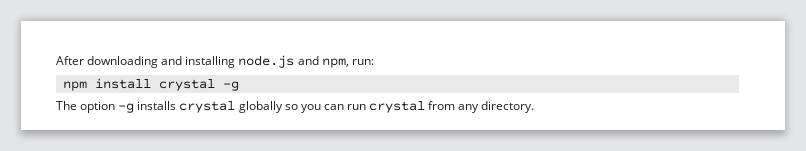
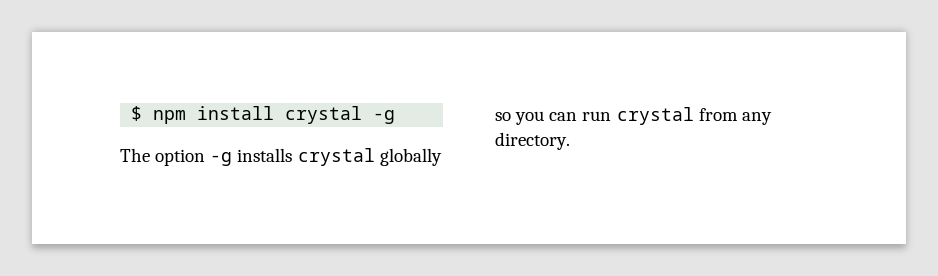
[56,55,374,68] After downloading and installing node.js and npm, run: // -> [131,106,143,121] $

